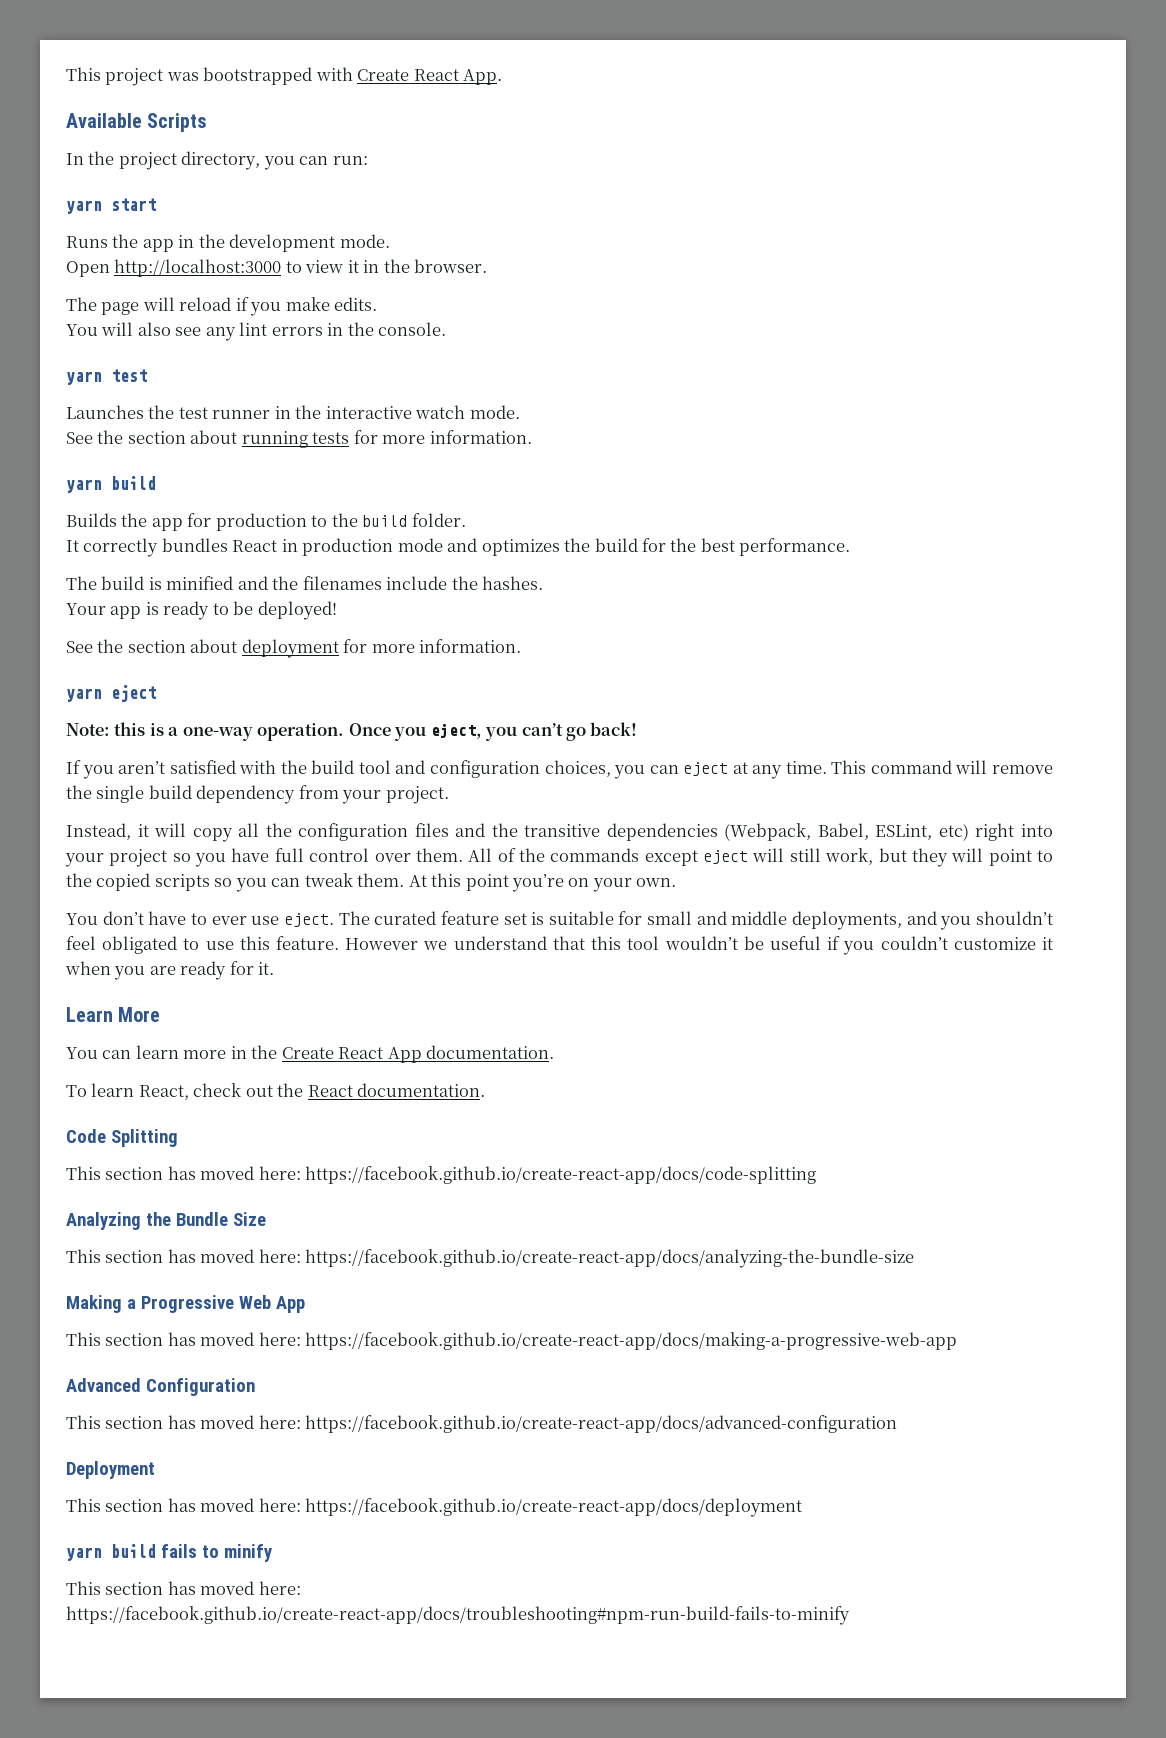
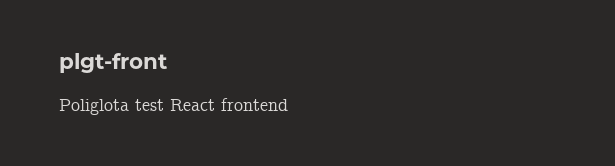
[66,67,503,86] [66,113,208,132] [66,151,368,170] [66,198,156,214] [66,234,390,252] [66,259,488,277] [66,297,378,316] [66,322,447,341] [66,369,147,385] [66,405,520,419] [66,430,532,448] [66,476,156,493] [66,513,466,531] [66,538,851,557] [66,576,544,590] [66,601,337,620] [66,639,522,658] [66,685,156,702] [66,722,638,741] [66,760,1053,779] [66,785,449,804] [66,823,1053,842] [65,848,1054,867] [66,873,677,892] [66,911,1053,930] [66,936,1053,955] [65,961,275,980] [66,1007,161,1022] [66,1045,555,1063] [66,1083,486,1100] [66,1129,178,1147] [66,1166,817,1184] [66,1212,266,1230] [66,1249,915,1268] [66,1295,305,1313] [66,1332,958,1350] [66,1378,255,1396] [66,1415,898,1433] [66,1461,155,1479] [66,1498,803,1517] [66,1544,272,1562] [66,1581,301,1595] [66,1606,850,1625] This project was bootstrapped with Create React App. // Available Scripts // In the project directory, you can run: // yarn start // Runs the app in the development mode. // Open http://localhost:3000 to view it in the browser. // The page will reload if you make edits. // You will also see any lint errors in the console. // yarn test // Launches the test runner in the interactive watch mode. // See the section about running tests for more information. // yarn build // Builds the app for production to the build folder. // It correctly bundles React in production mode and optimizes the build for the best performance. // The build is minified and the filenames include the hashes. // Your app is ready to be deployed! // See the section about deployment for more information. // yarn eject // Note: this is a one-way operation. Once you eject, you can’t go back! // If you aren’t satisfied with the build tool and configuration choices, you can eject at any time. This command will remove the single build dependency from your project. // Instead, it will copy all the configuration files and the transitive dependencies (Webpack, Babel, ESLint, etc) right into your project so you have full control over them. All of the commands except eject will still work, but they will point to the copied scripts so you can tweak them. At this point you’re on your own. // You don’t have to ever use eject. The curated feature set is suitable for small and middle deployments, and you shouldn’t feel obligated to use this feature. However we understand that this tool wouldn’t be useful if you couldn’t customize it when you are ready for it. // Learn More // You can learn more in the Create React App documentation. // To learn React, check out the React documentation. // Code Splitting // This section has moved here: https://facebook.github.io/create-react-app/docs/code-splitting // Analyzing the Bundle Size // This section has moved here: https://facebook.github.io/create-react-app/docs/analyzing-the-bundle-size // Making a Progressive Web App // This section has moved here: https://facebook.github.io/create-react-app/docs/making-a-progressive-web-app // Advanced Configuration // This section has moved here: https://facebook.github.io/create-react-app/docs/advanced-configuration // Deployment // This section has moved here: https://facebook.github.io/create-react-app/docs/deployment // yarn build fails to minify // This section has moved here: https://facebook.github.io/create-react-app/docs/troubleshooting#npm-run-build-fails-to-minify -> [59,53,167,73] [59,98,288,115] plgt-front // Poliglota test React frontend

